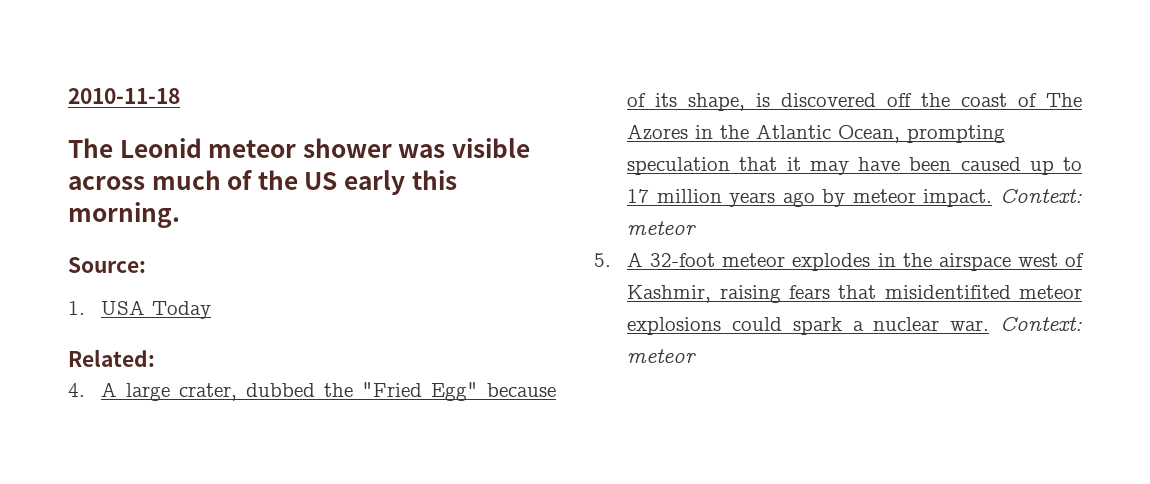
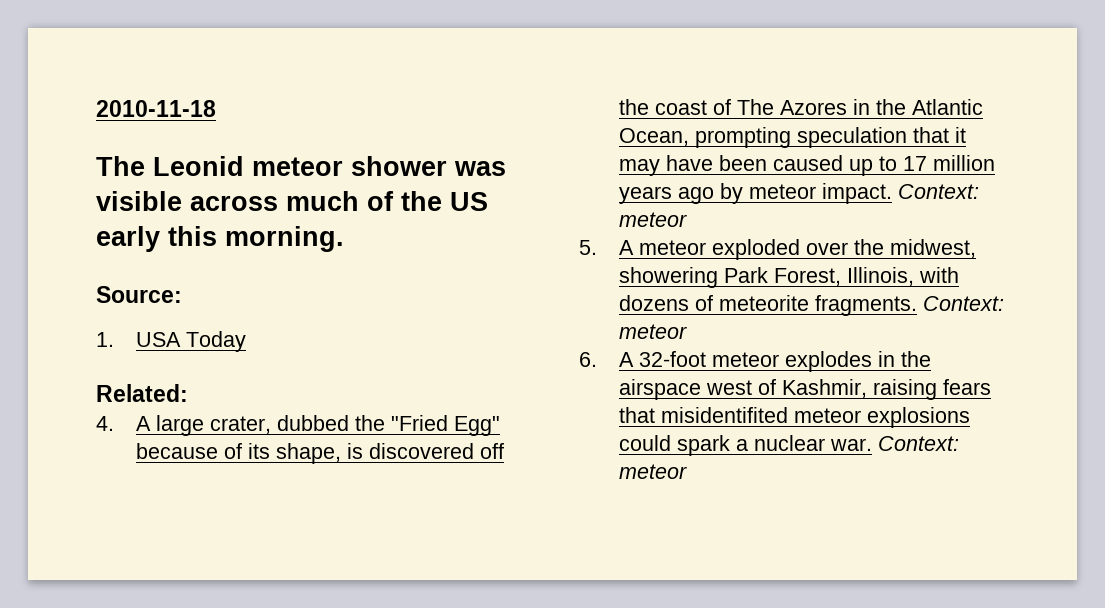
(644, 259) none -> [639,239,977,260] [619,267,960,288] [619,295,1005,316] [619,324,688,339] [579,352,635,367] meteor exploded over the midwest, showering Park Forest, Illinois, with dozens of meteorite fragments. Context: meteor // 6. A

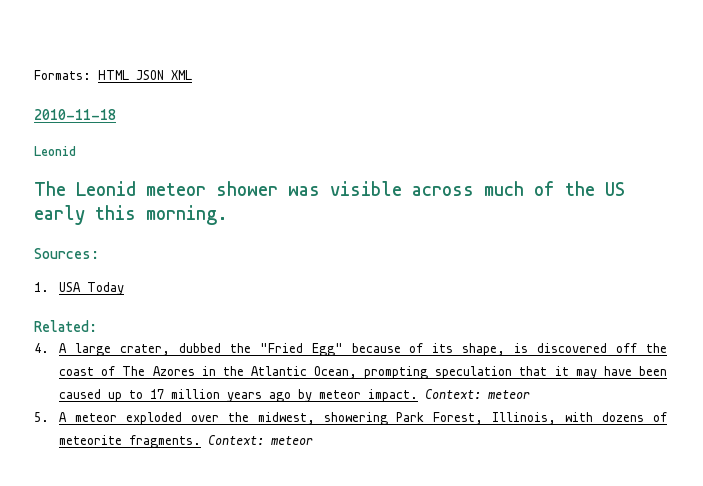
(96, 108) none -> [34,70,192,80] Formats: HTML JSON XML //
(216, 108) none -> [34,146,76,156] // Leonid
[96,286,182,303] Source: -> [34,248,99,259] Sources:
[579,351,932,372] [619,379,992,400] [619,407,971,428] [619,435,960,456] [619,464,688,479] // 6. A 32-foot meteor explodes in the airspace west of Kashmir, raising fears that misidentifited meteor explosions could spark a nuclear war. Context: meteor -> (314, 440) none

